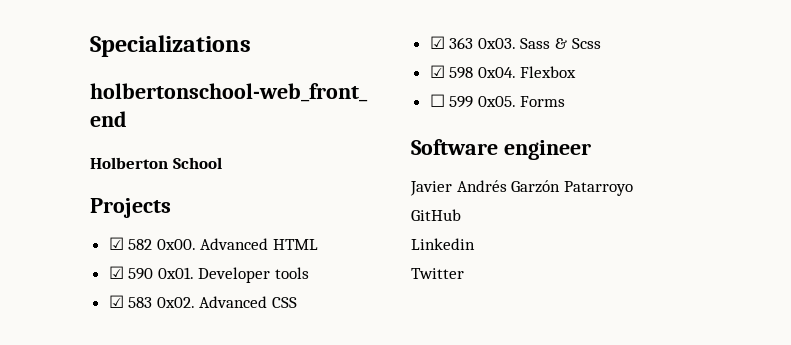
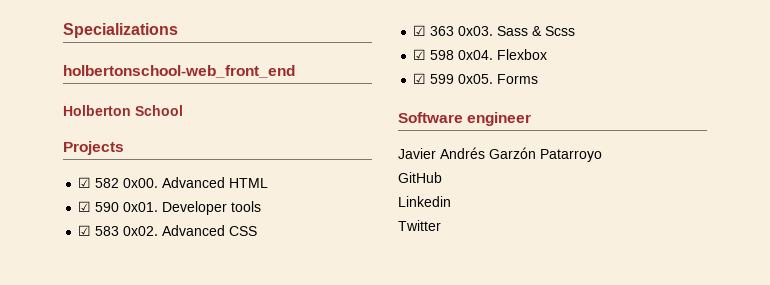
[429,94,445,107] ☐ -> [413,73,427,84] ☑

